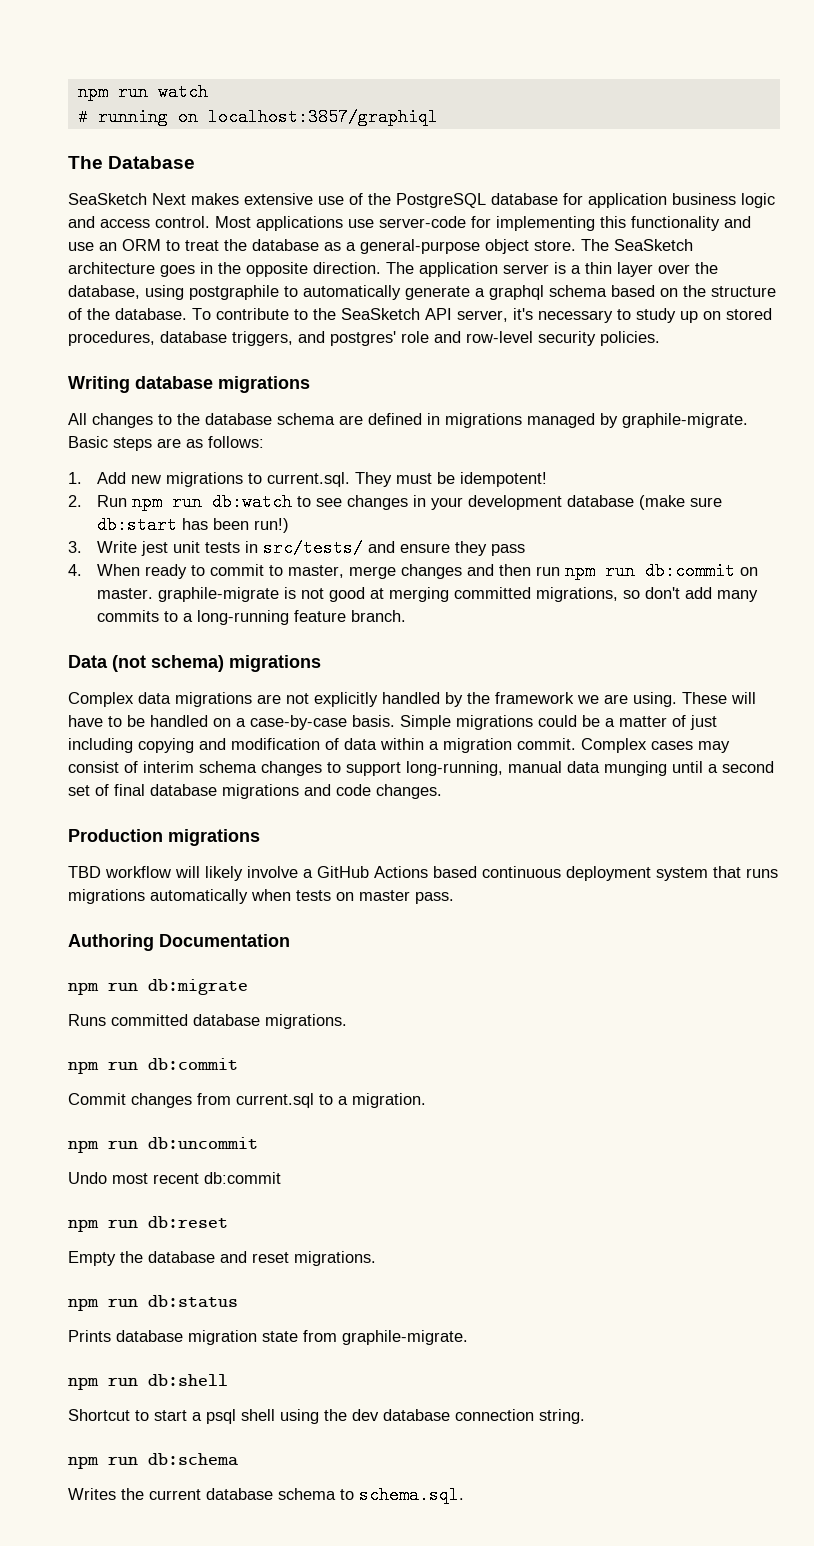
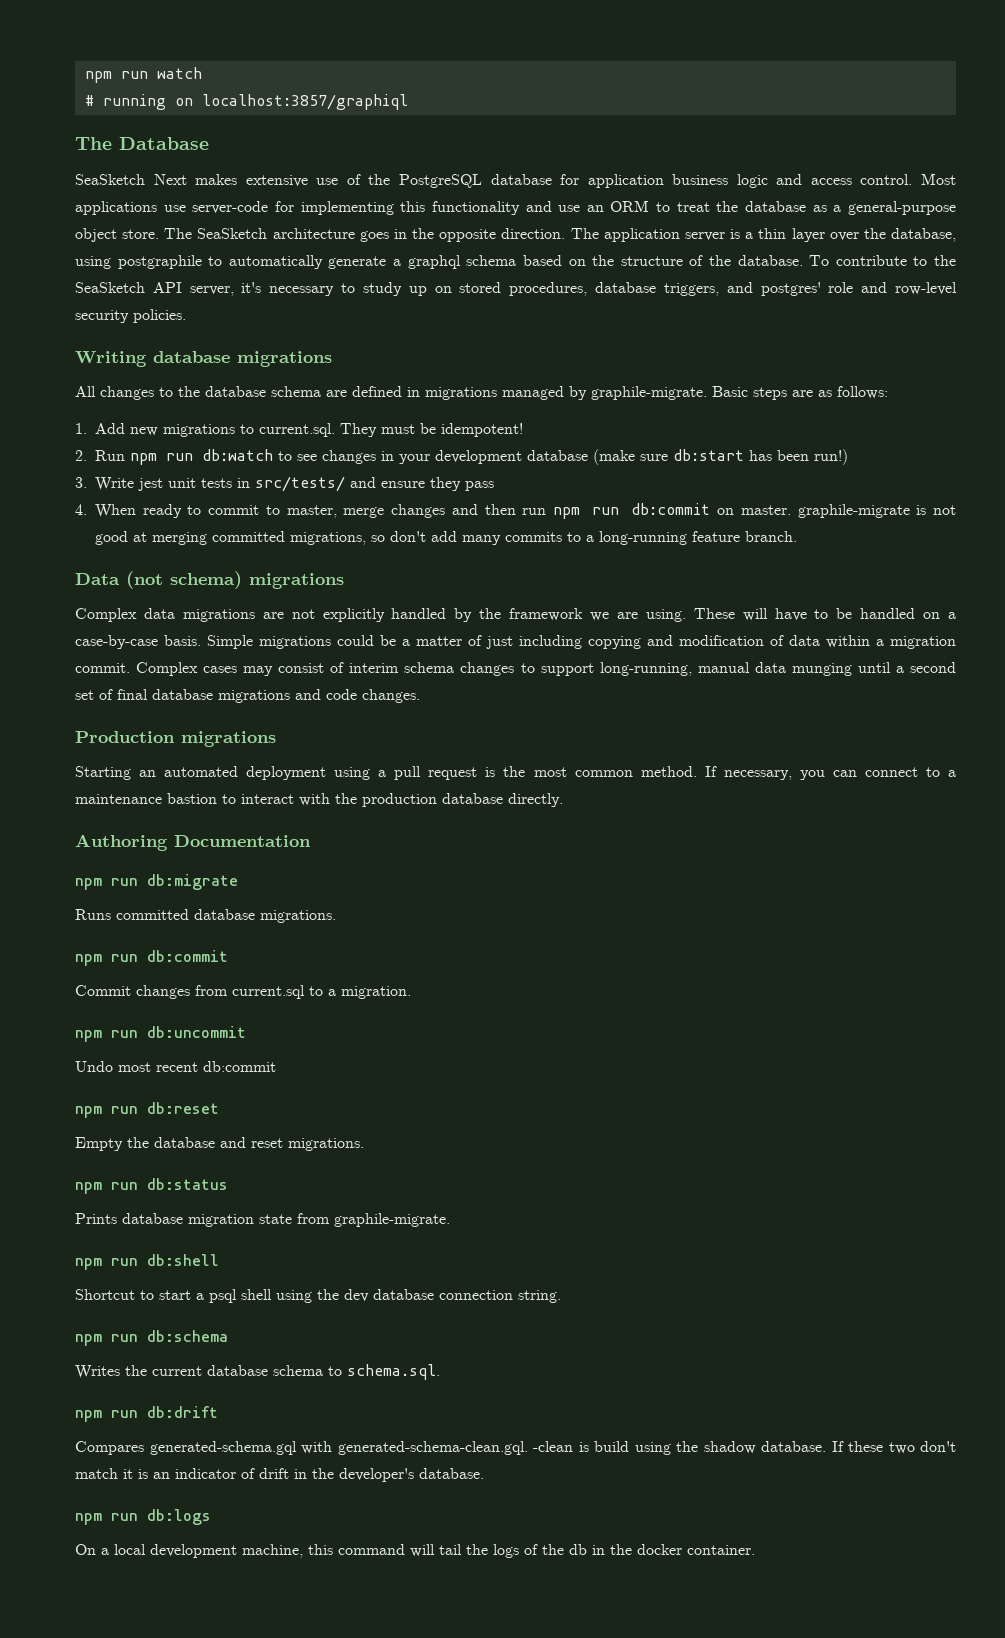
[68,866,778,881] [68,889,454,904] TBD workflow will likely involve a GitHub Actions based continuous deployment system that runs migrations automatically when tests on master pass. -> [75,766,956,780] [75,793,563,807] Starting an automated deployment using a pull request is the most common method. If necessary, you can connect to a maintenance bastion to interact with the production database directly.
(464, 1495) none -> [75,1406,218,1422] [75,1441,956,1455] [75,1468,484,1482] [75,1509,211,1525] [75,1544,755,1558] // npm run db:drift // Compares generated-schema.gql with generated-schema-clean.gql. -clean is build using the shadow database. If these two don't match it is an indicator of drift in the developer's database. // npm run db:logs // On a local development machine, this command will tail the logs of the db in the docker container.

